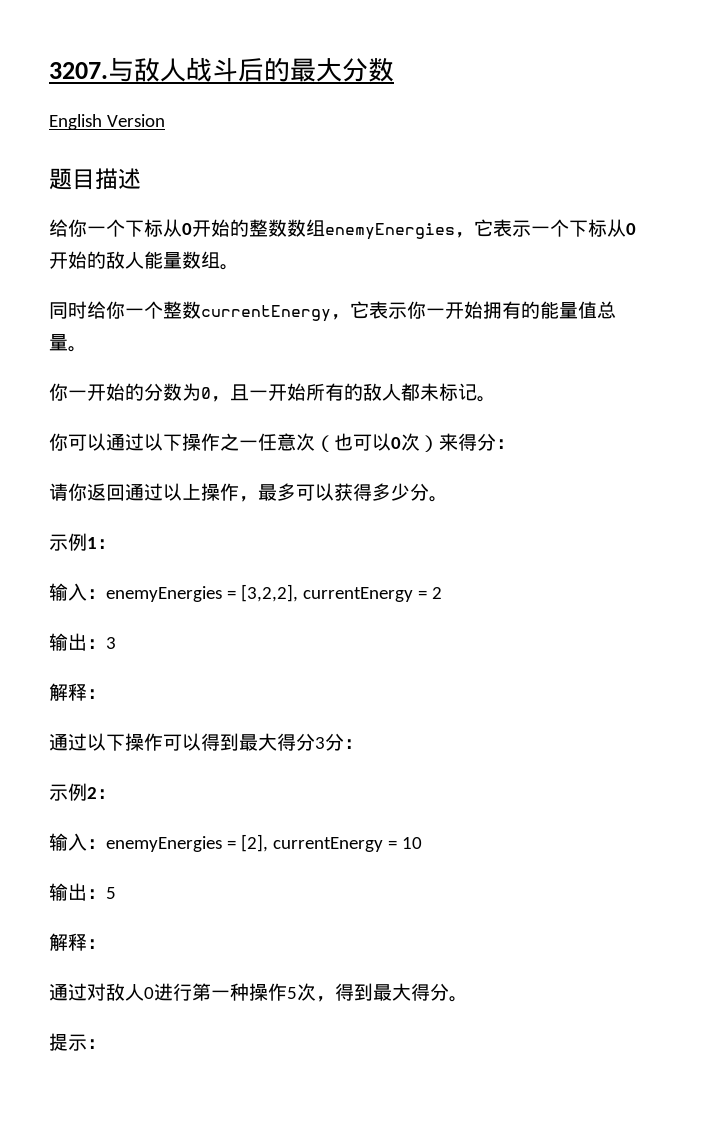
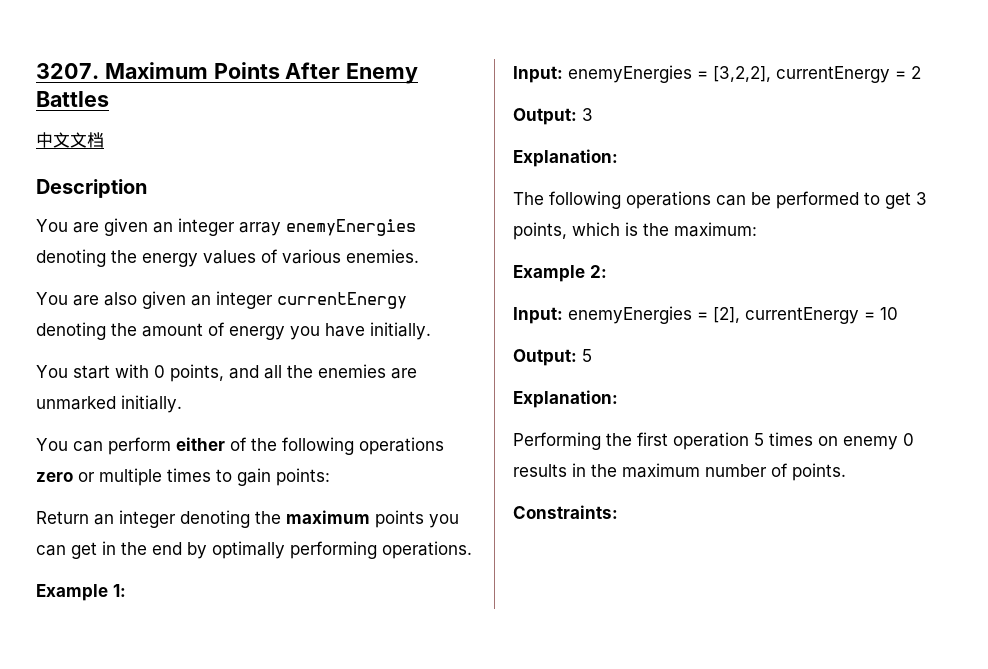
[108,57,394,82] [49,114,165,130] [49,168,141,190] [49,219,636,240] [49,251,239,270] [49,301,616,322] [49,334,87,352] [49,383,496,402] [49,433,515,452] [49,483,448,502] [49,533,116,551] [49,583,106,601] 与敌人战斗后的最大分数 // English Version // 题目描述 // 给你一个下标从0开始的整数数组enemyEnergies，它表示一个下标从0开始的敌人能量数组。 // 同时给你一个整数currentEnergy，它表示你一开始拥有的能量值总量。 // 你一开始的分数为0，且一开始所有的敌人都未标记。 // 你可以通过以下操作之一任意次（也可以0次）来得分： // 请你返回通过以上操作，最多可以获得多少分。 // 示例1： // 输入： -> [104,62,419,84] [36,91,109,107] [36,132,104,148] [36,179,147,198] [36,218,416,236] [36,249,419,267] [36,291,407,309] [36,322,431,340] [36,364,417,382] [36,395,182,413] [36,437,444,455] [36,468,330,486] [36,510,459,528] [36,541,472,559] [36,584,126,601] [513,66,563,83] Maximum Points After Enemy Battles // 中文文档 // Description // You are given an integer array enemyEnergies denoting the energy values of various enemies. // You are also given an integer currentEnergy denoting the amount of energy you have initially. // You start with 0 points, and all the enemies are unmarked initially. // You can perform either of the following operations zero or multiple times to gain points: // Return an integer denoting the maximum points you can get in the end by optimally performing operations. // Example 1: // Input:
[49,633,106,651] 输出： -> [513,108,577,125] Output:
[49,683,106,701] [49,733,363,751] [49,783,116,801] [49,833,106,851] 解释： // 通过以下操作可以得到最大得分3分： // 示例2： // 输入： -> [513,149,618,167] [513,191,927,209] [513,222,757,240] [513,265,607,282] [513,307,563,324] Explanation: // The following operations can be performed to get 3 points, which is the maximum: // Example 2: // Input:
[49,883,106,901] 输出： -> [513,349,577,366] Output:
[49,933,106,951] [49,983,468,1002] [49,1033,106,1051] 解释： // 通过对敌人0进行第一种操作5次，得到最大得分。 // 提示： -> [513,390,618,408] [513,432,914,450] [513,463,846,481] [513,505,618,519] Explanation: // Performing the first operation 5 times on enemy 0 results in the maximum number of points. // Constraints:

